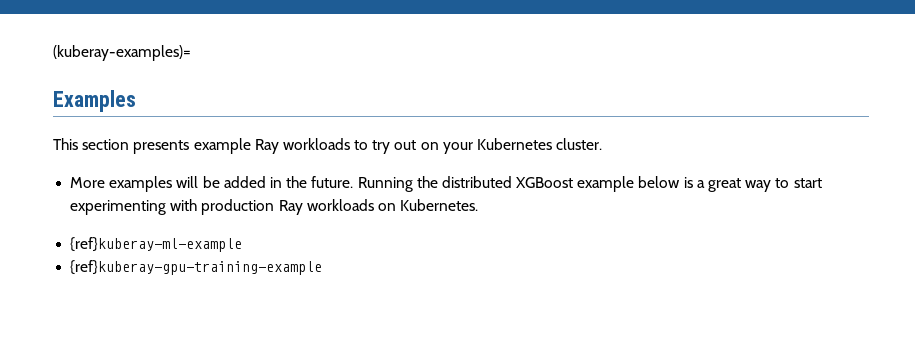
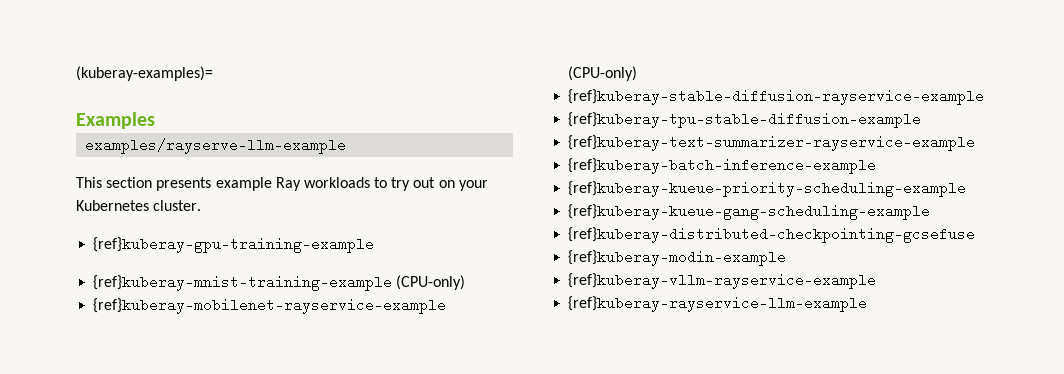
(136, 101) none -> [85,138,347,154] // examples/rayserve-llm-example
[70,176,822,192] [70,199,479,215] [70,237,243,252] [70,260,323,275] More examples will be added in the future. Running the distributed XGBoost example below is a great way to start experimenting with production Ray workloads on Kubernetes. // {ref}kuberay-ml-example // {ref}kuberay-gpu-training-example -> [93,237,375,253] [93,275,466,291] [93,298,447,314] [568,66,638,81] [568,89,985,105] [568,112,922,128] [568,135,976,151] [568,158,877,174] [568,181,967,197] [568,204,931,220] [568,227,976,243] [568,250,787,266] [568,273,877,289] [568,296,868,312] {ref}kuberay-gpu-training-example // {ref}kuberay-mnist-training-example (CPU-only) // {ref}kuberay-mobilenet-rayservice-example (CPU-only) // {ref}kuberay-stable-diffusion-rayservice-example // {ref}kuberay-tpu-stable-diffusion-example // {ref}kuberay-text-summarizer-rayservice-example // {ref}kuberay-batch-inference-example // {ref}kuberay-kueue-priority-scheduling-example // {ref}kuberay-kueue-gang-scheduling-example // {ref}kuberay-distributed-checkpointing-gcsefuse // {ref}kuberay-modin-example // {ref}kuberay-vllm-rayservice-example // {ref}kuberay-rayservice-llm-example

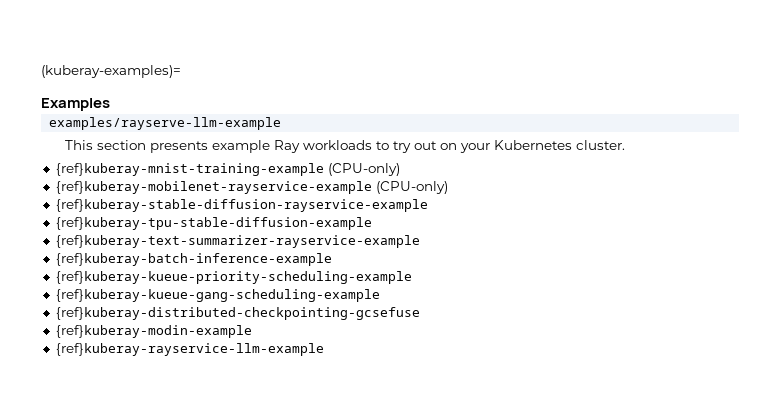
[93,237,375,253] // {ref}kuberay-gpu-training-example -> (626, 145) none
[568,273,877,289] // {ref}kuberay-vllm-rayservice-example -> (252, 331) none

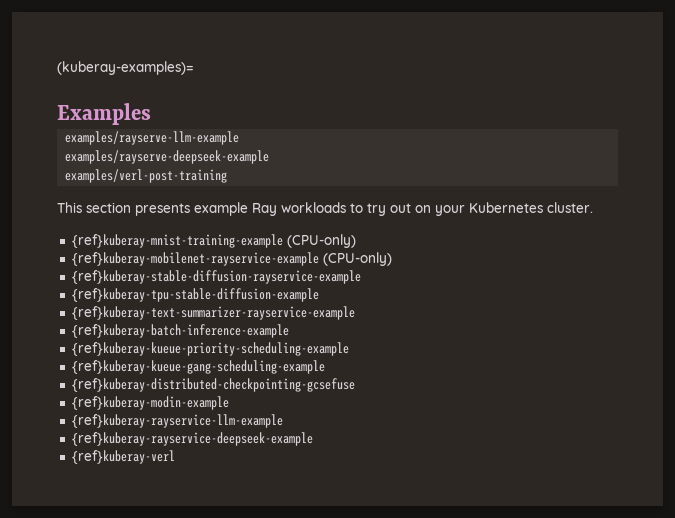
(282, 123) none -> [65,150,270,164] [65,169,228,183] // examples/rayserve-deepseek-example // examples/verl-post-training
(324, 349) none -> [71,432,313,446] [71,450,175,464] // {ref}kuberay-rayservice-deepseek-example // {ref}kuberay-verl

